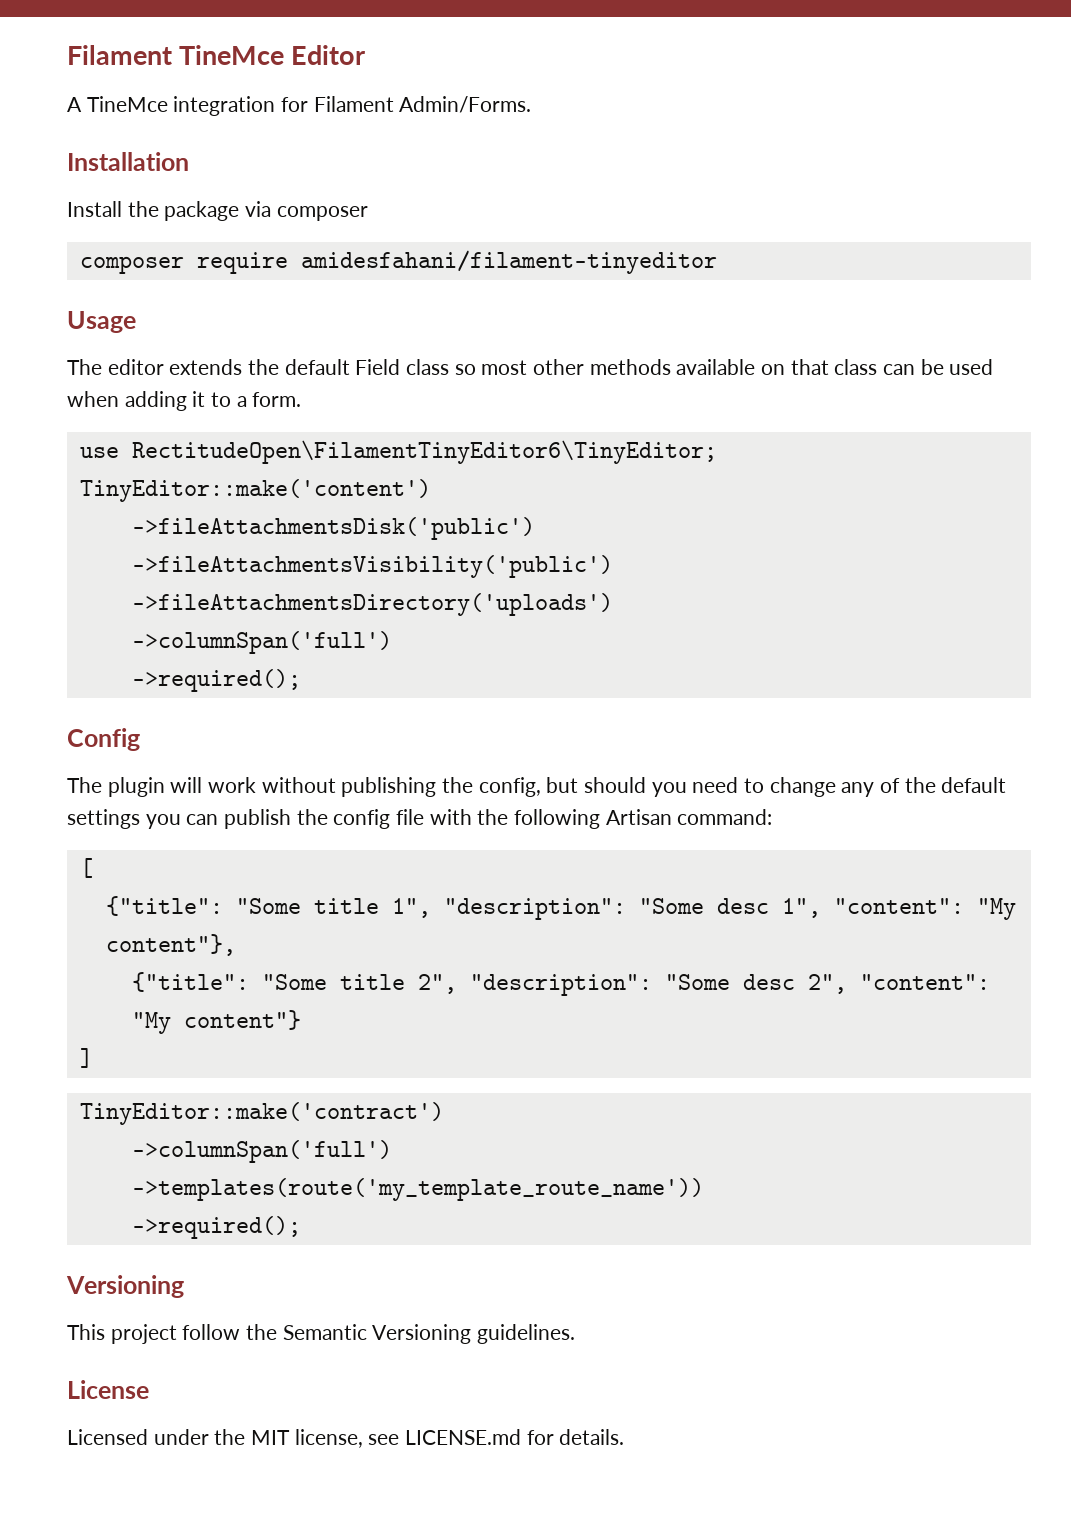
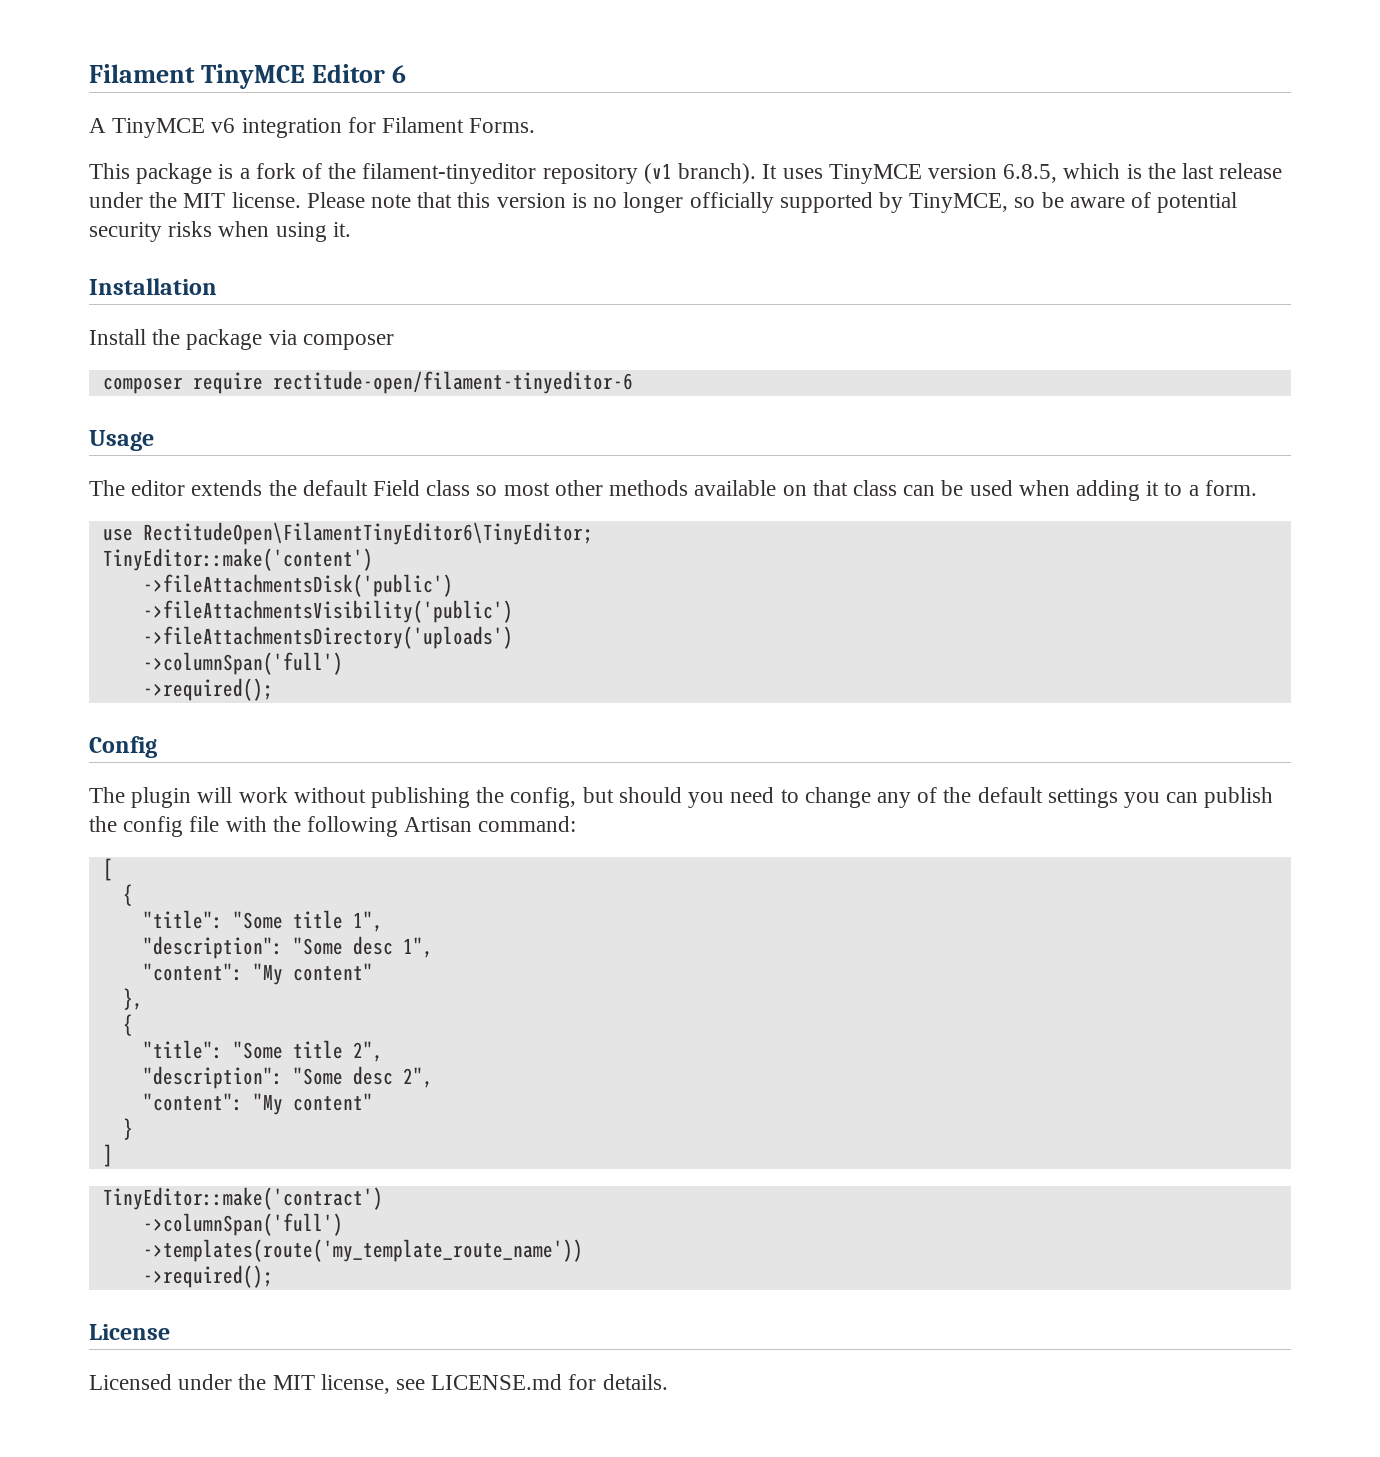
[67,45,285,65] Filament TineMce -> [89,64,305,89] Filament TinyMCE
(366, 55) none -> [391,65,406,83] 6
[86,96,168,112] TineMce -> [112,118,236,138] TinyMCE v6
[399,96,532,113] Admin/Forms. -> [469,118,536,133] [89,163,1283,184] [89,192,1238,213] [89,221,351,242] Forms. // This package is a fork of the filament-tinyeditor repository (v1 branch). It uses TinyMCE version 6.8.5, which is the last release under the MIT license. Please note that this version is no longer officially supported by TinyMCE, so be aware of potential security risks when using it.
[300,250,717,274] amidesfahani/filament-tinyeditor -> [272,371,633,394] rectitude-open/filament-tinyeditor-6
[105,896,223,916] {"title": -> [122,884,133,906] [142,910,223,929] { // "title":
(431, 908) none -> (383, 921) //
[833,898,1016,920] [105,934,236,956] [131,972,249,992] "content": "My content"}, // {"title": -> [142,963,373,985] [122,988,143,1010] [122,1014,133,1036] [142,1040,223,1059] // "content": "My content" // }, // { // "title":
(457, 984) none -> (383, 1051) //
[859,974,990,990] [131,1010,301,1034] "content": "My content"} -> [142,1093,373,1115] [122,1118,133,1140] // "content": "My content" // }
[66,1275,184,1298] [67,1324,576,1344] // Versioning // This project follow the Semantic Versioning guidelines. -> (273, 1276) none

